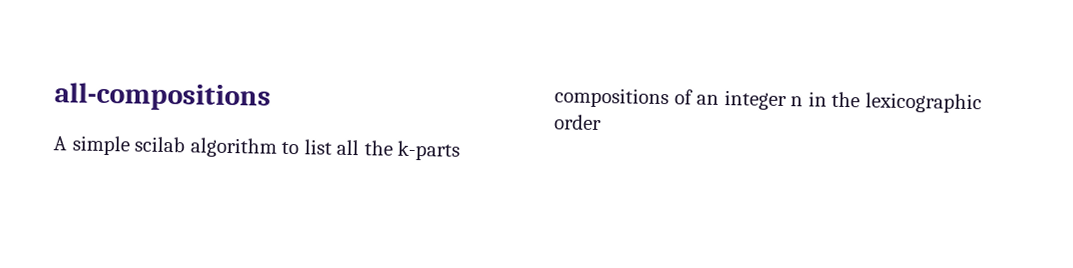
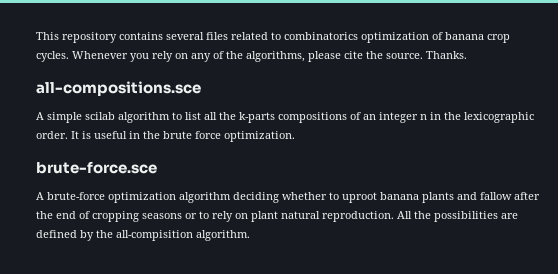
[54,82,271,112] all-compositions -> [36,32,510,43] [36,51,467,62] [36,81,201,96] This repository contains several files related to combinatorics optimization of banana crop cycles. Whenever you rely on any of the algorithms, please cite the source. Thanks. // all-compositions.sce
[554,114,602,131] order -> [36,131,295,142] [36,161,157,174] [36,192,540,203] [36,211,518,222] [36,230,250,241] order. It is useful in the brute force optimization. // brute-force.sce // A brute-force optimization algorithm deciding whether to uproot banana plants and fallow after the end of cropping seasons or to rely on plant natural reproduction. All the possibilities are defined by the all-compisition algorithm.

